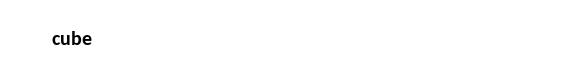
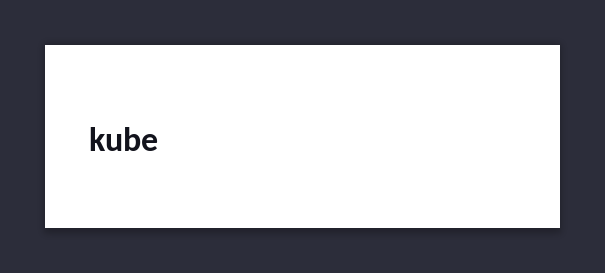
[52,31,92,45] cube -> [89,127,158,151] kube

